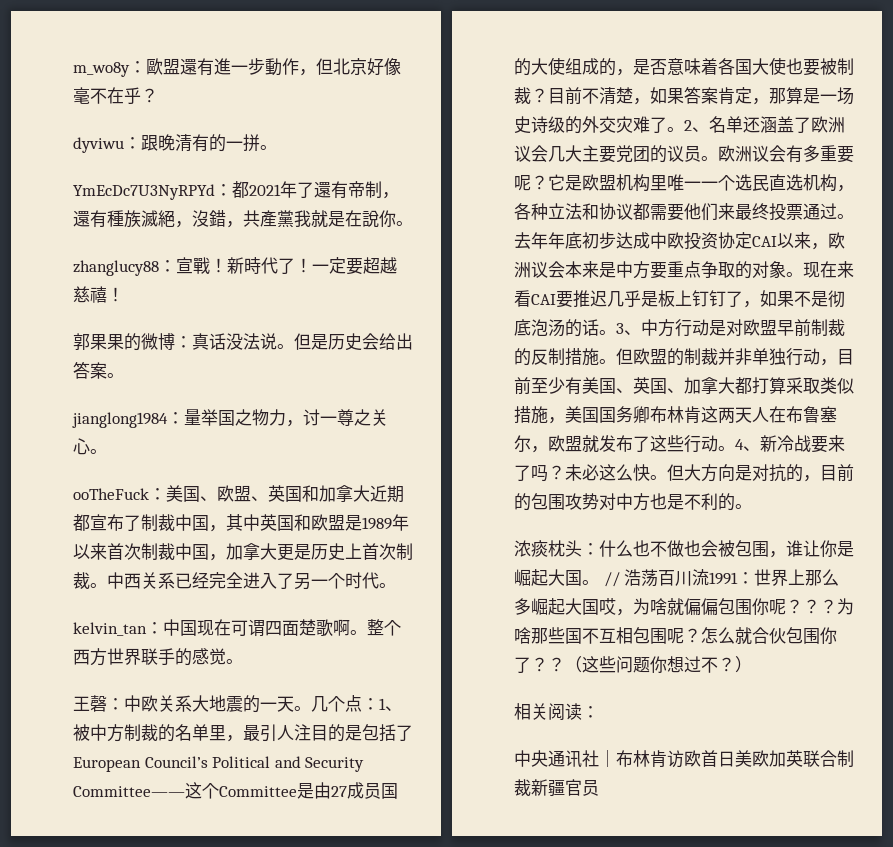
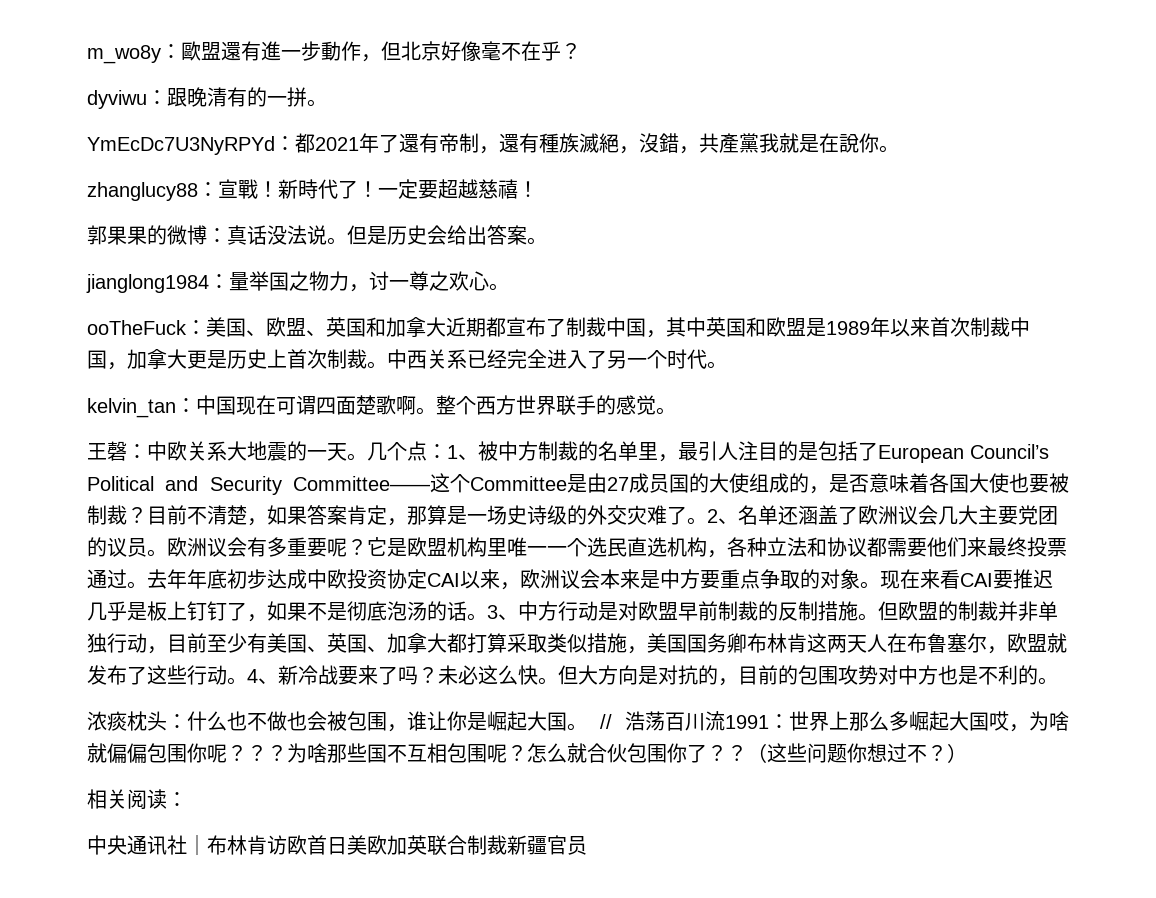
[371,409,388,426] 关 -> [449,271,469,291] 欢

